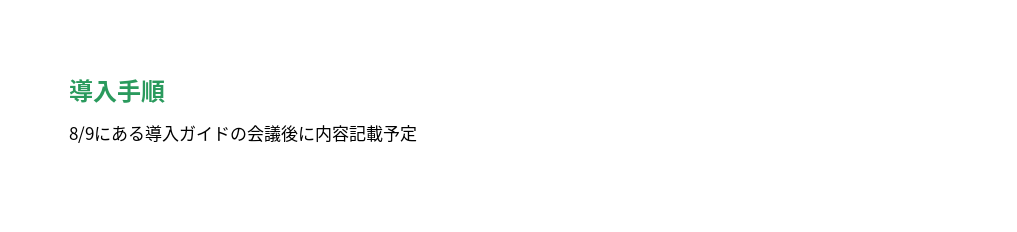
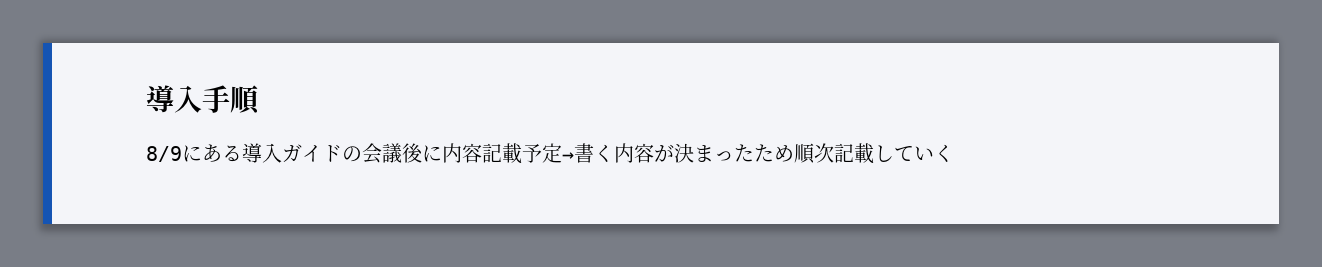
(417, 133) none -> [562,143,954,164] →書く内容が決まったため順次記載していく

